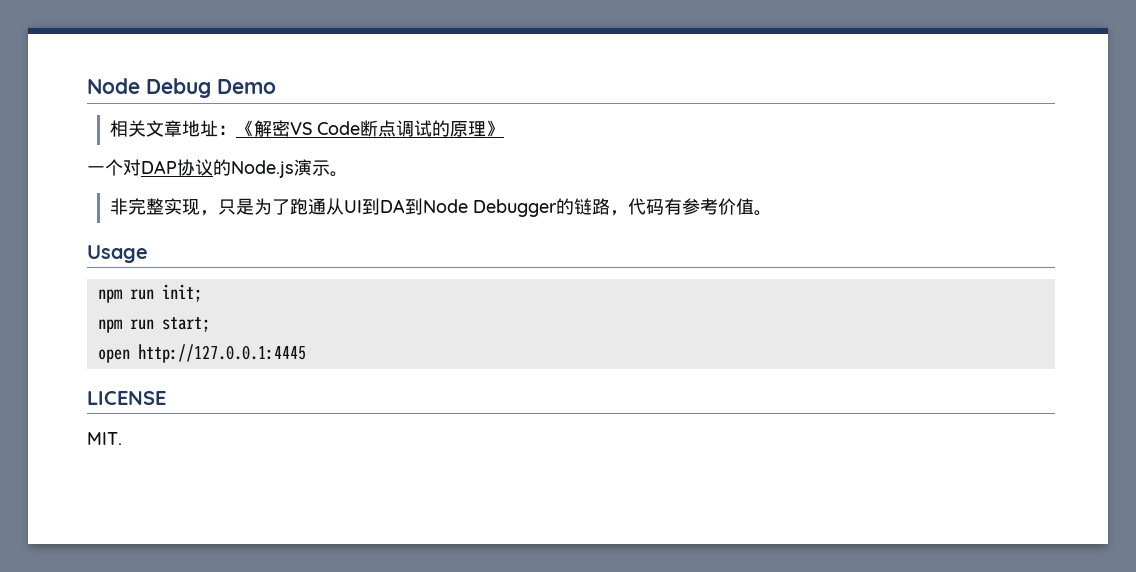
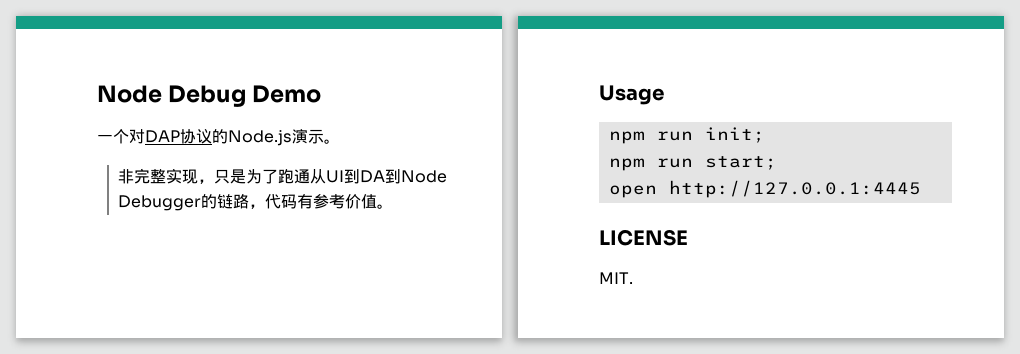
[109,120,504,137] // 相关文章地址：《解密VS Code断点调试的原理》 -> (322, 94) none

